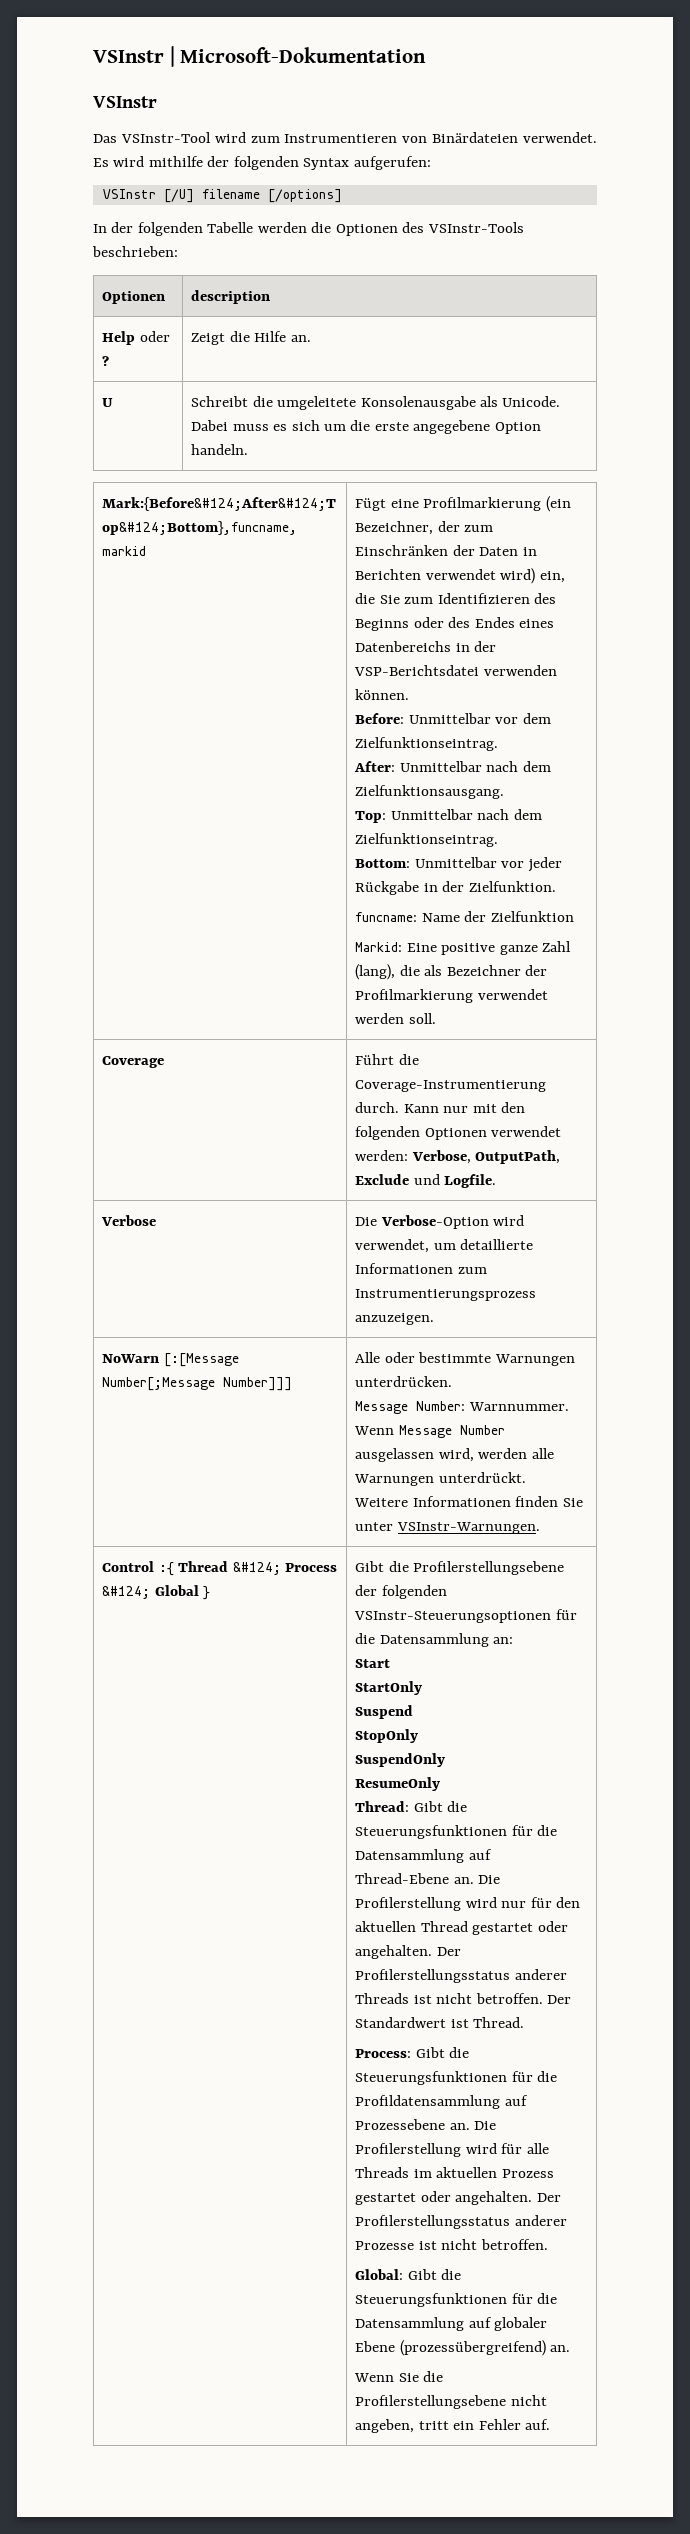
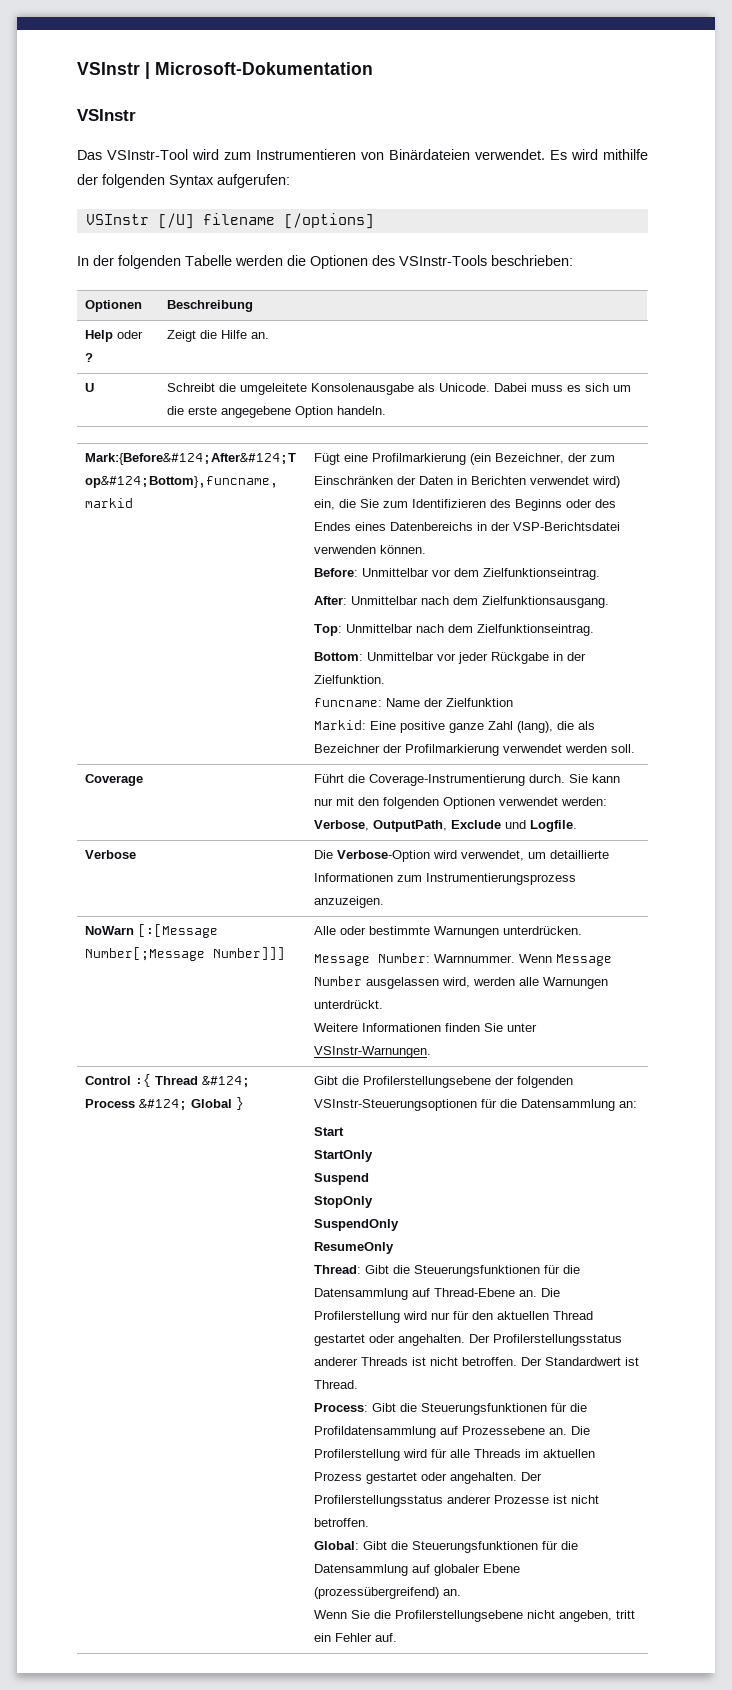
[191,290,271,304] description -> [167,300,254,312] Beschreibung
[403,1104,439,1113] Kann -> [569,774,621,783] Sie kann

